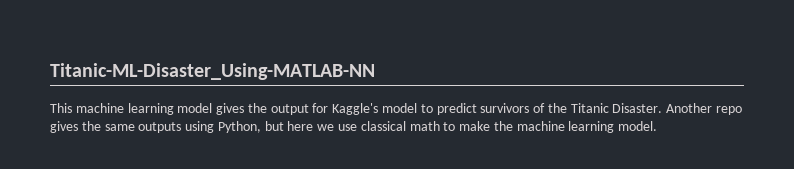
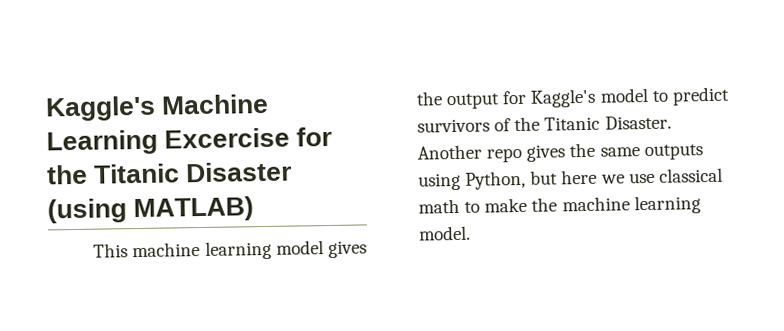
[50,63,375,80] Titanic-ML-Disaster_Using-MATLAB-NN -> [45,93,270,122] [46,126,333,156] [46,161,293,185] [47,196,255,224] Kaggle's Machine Learning Excercise for the Titanic Disaster (using MATLAB)

